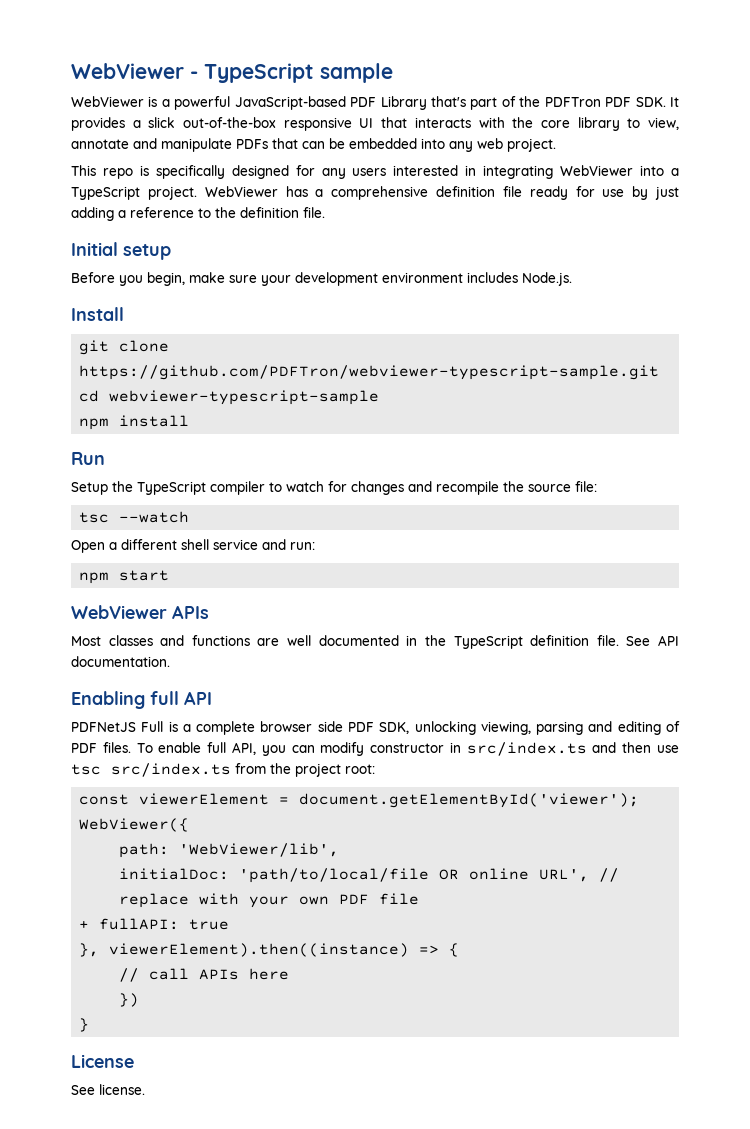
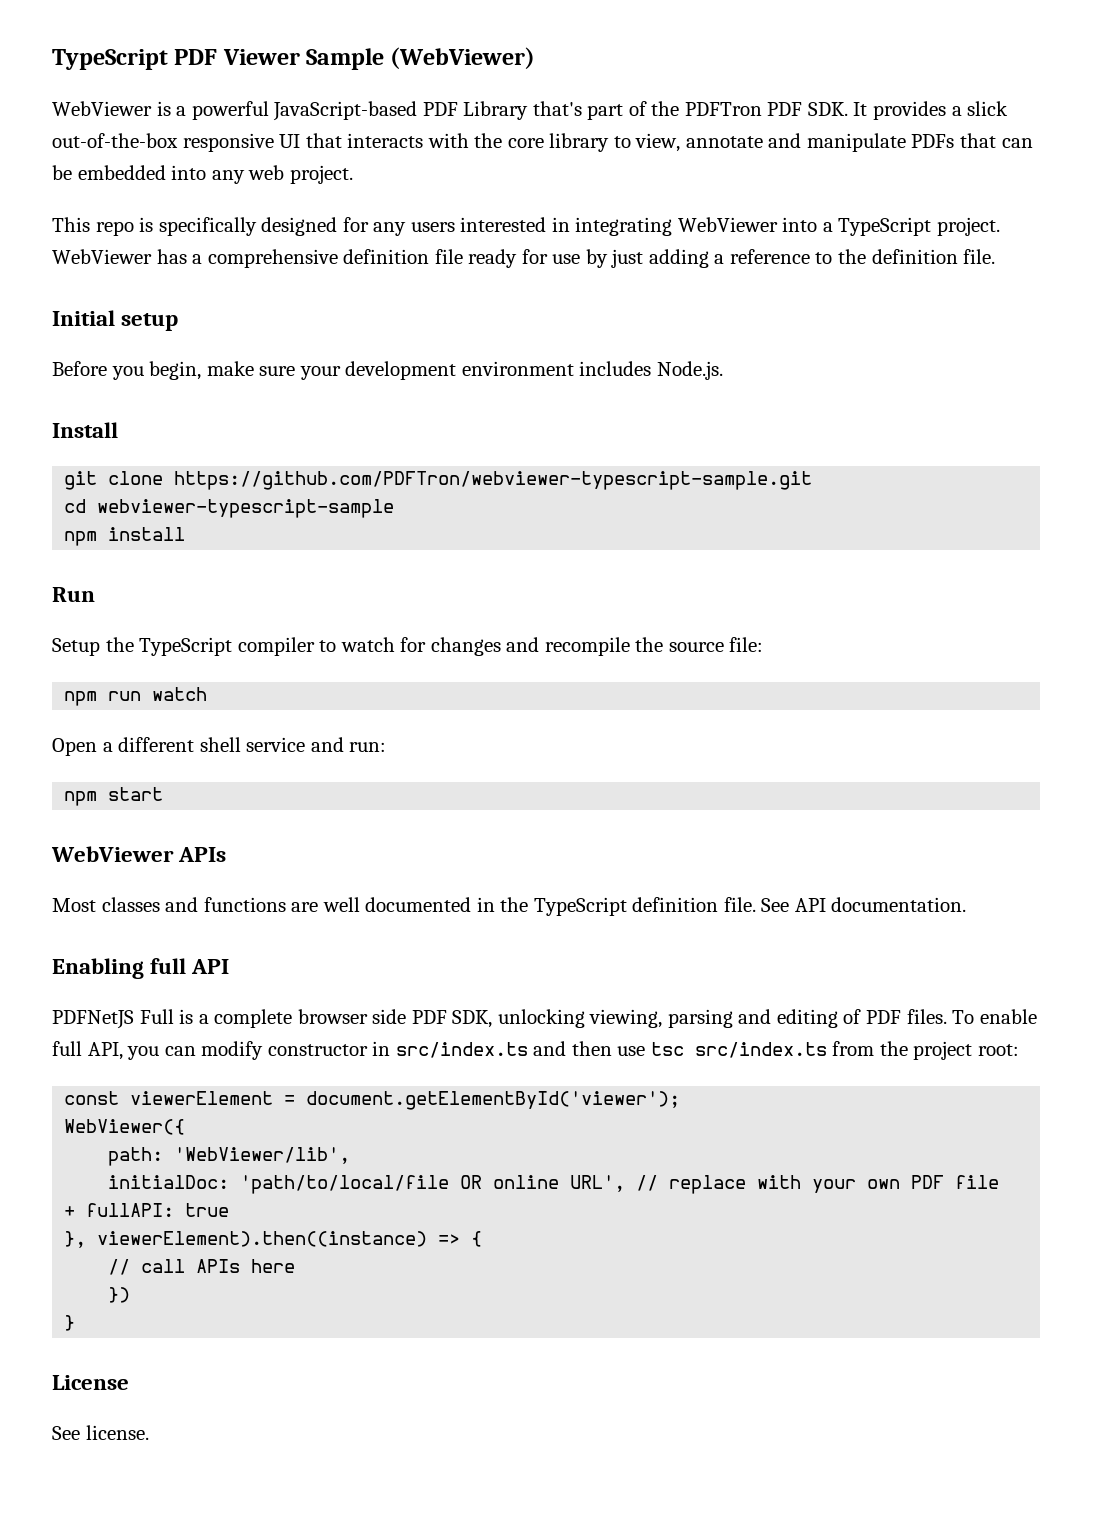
[71,63,393,83] WebViewer - TypeScript sample -> [52,47,536,70] TypeScript PDF Viewer Sample (WebViewer)
[79,511,190,523] tsc --watch -> [64,687,208,706] npm run watch

